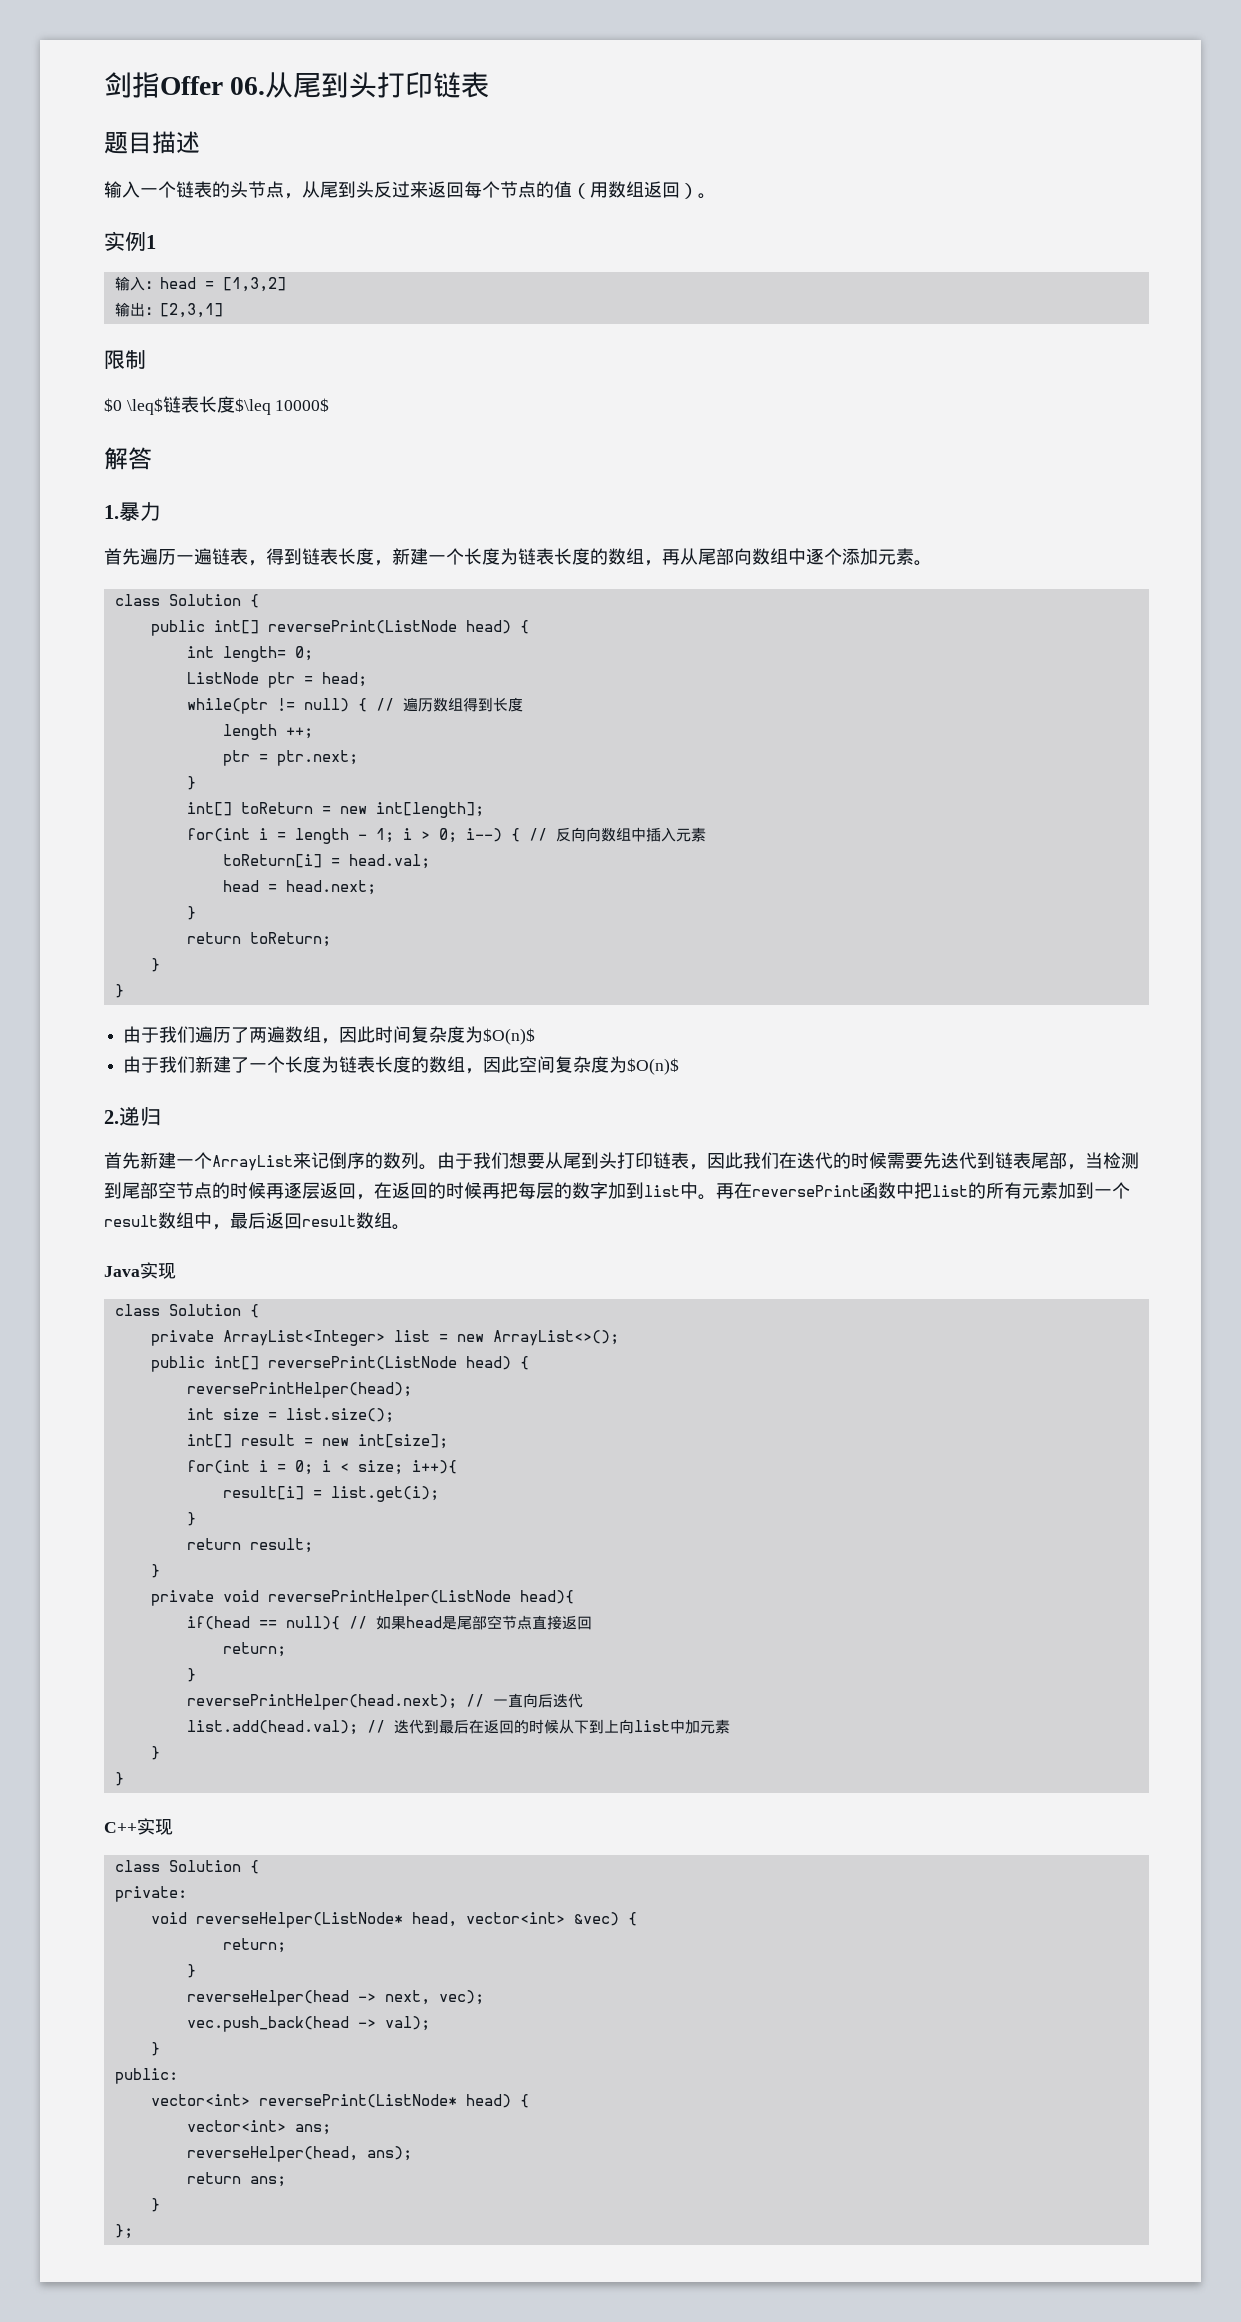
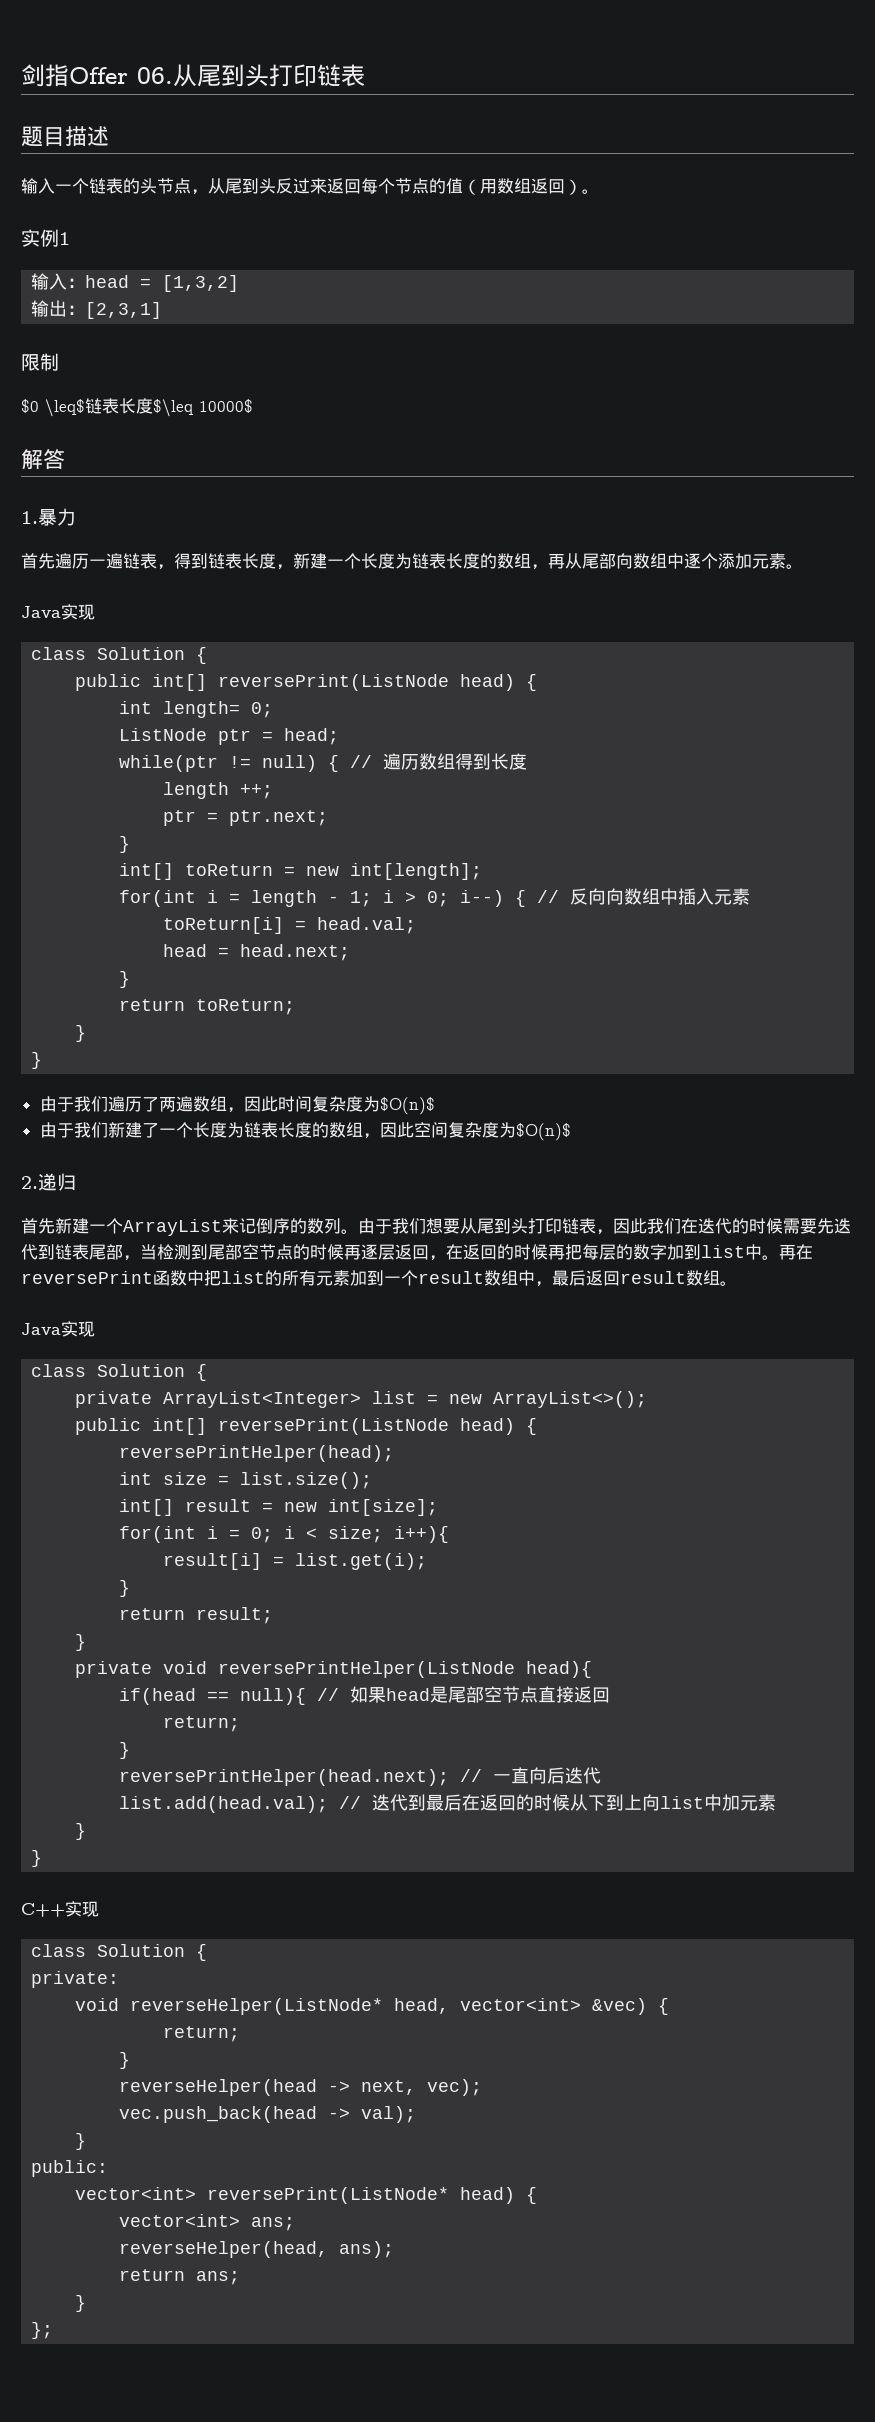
(932, 563) none -> [21,604,95,620] // Java实现

